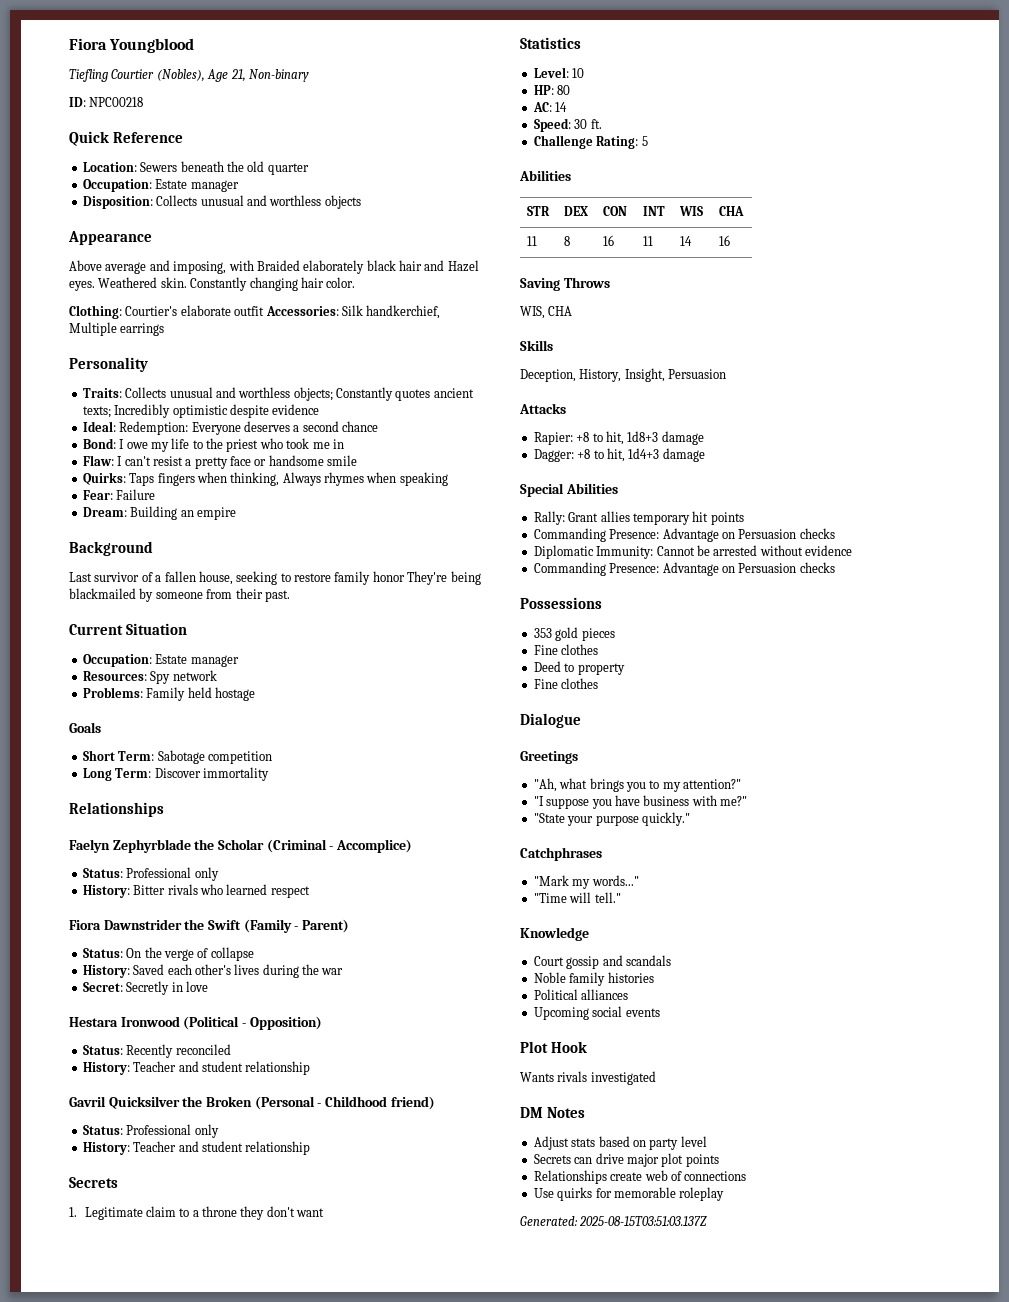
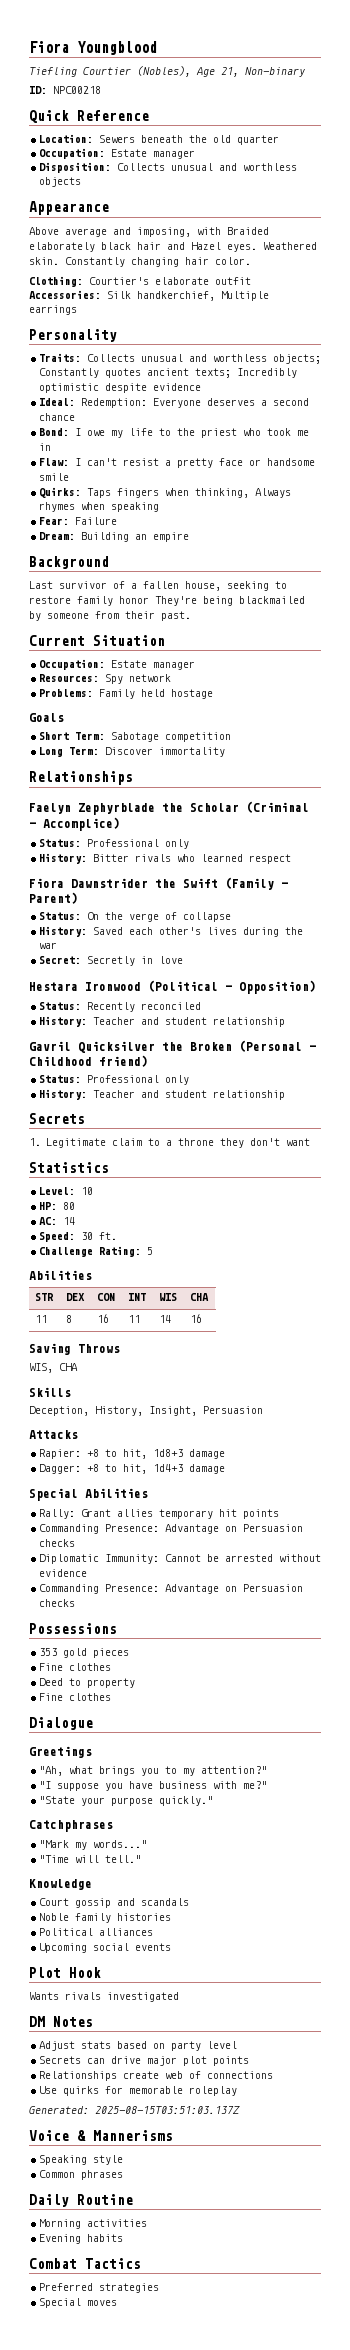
(708, 1221) none -> [29,2130,173,2141] [38,2155,123,2165] [38,2170,123,2180] [29,2194,133,2207] [38,2219,147,2229] [38,2234,123,2244] [29,2258,141,2269] [38,2283,159,2293] [38,2298,117,2308] // Voice & Mannerisms // Speaking style // Common phrases // Daily Routine // Morning activities // Evening habits // Combat Tactics // Preferred strategies // Special moves

